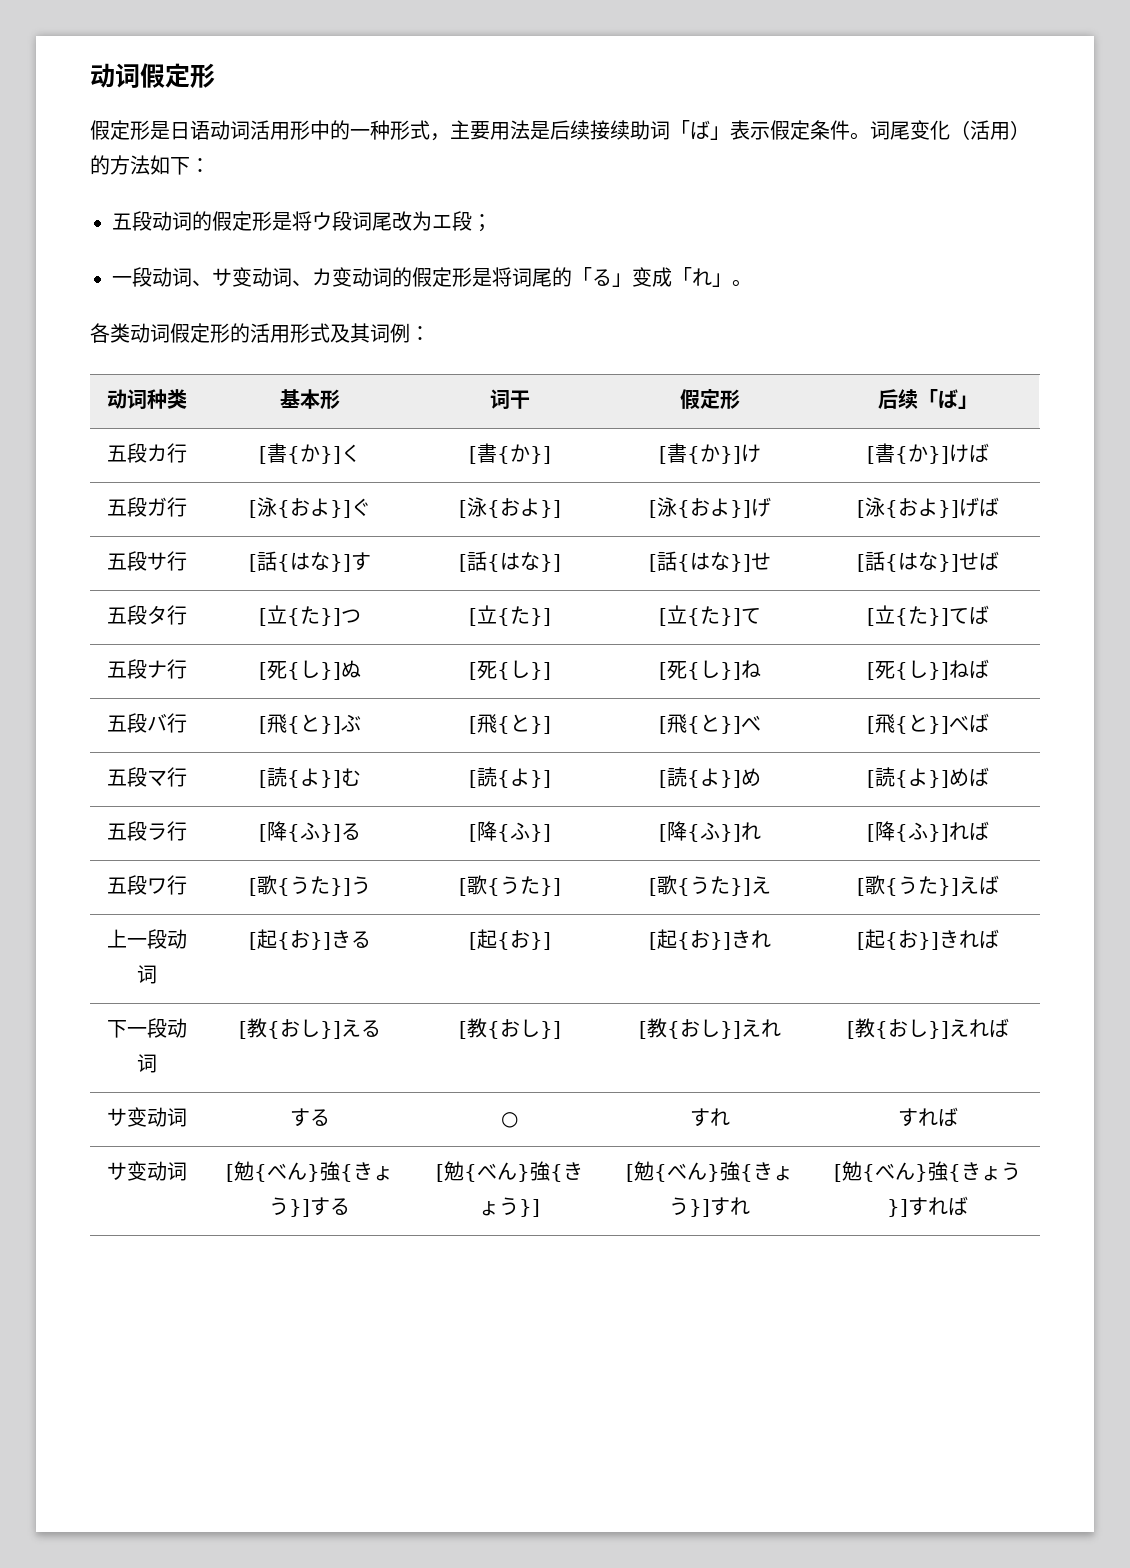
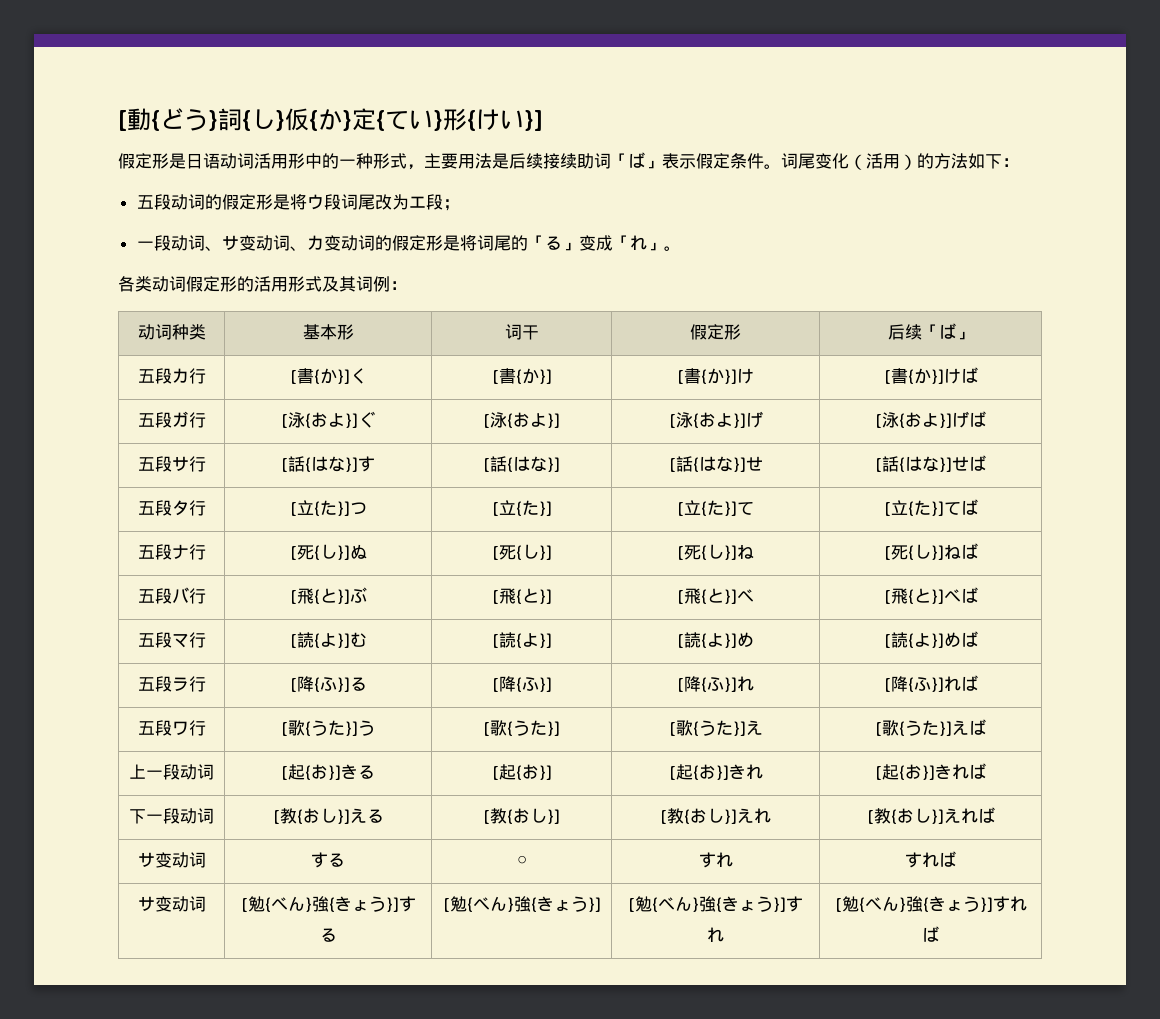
[90,63,215,88] 动词假定形 -> [118,108,543,131] [動{どう}詞{し}仮{か}定{てい}形{けい}]

